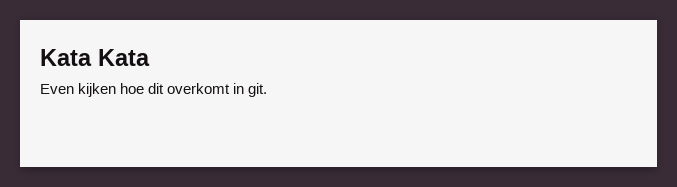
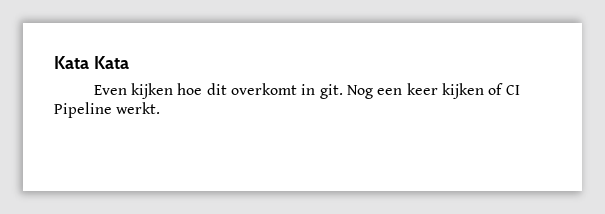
(268, 90) none -> [346,83,520,99] [54,102,161,118] Nog een keer kijken of CI Pipeline werkt.

